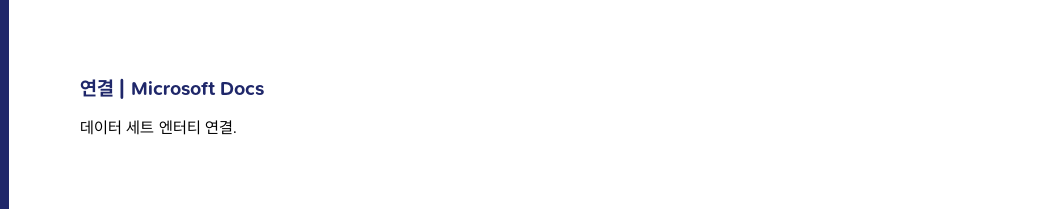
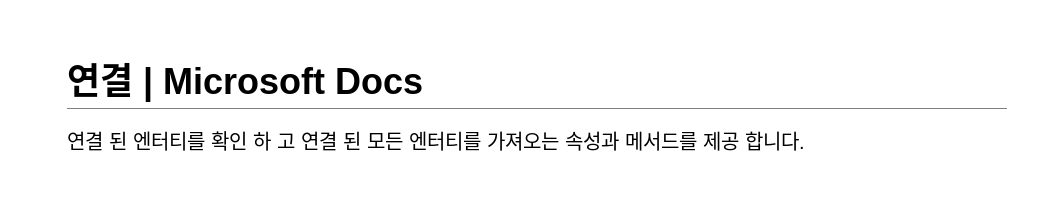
[80,120,237,135] 데이터 세트 엔터티 연결. -> [67,131,805,151] 연결 된 엔터티를 확인 하 고 연결 된 모든 엔터티를 가져오는 속성과 메서드를 제공 합니다.

